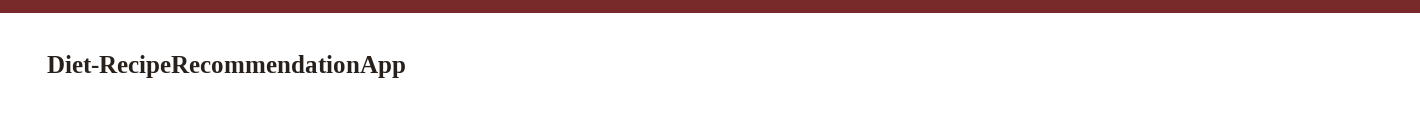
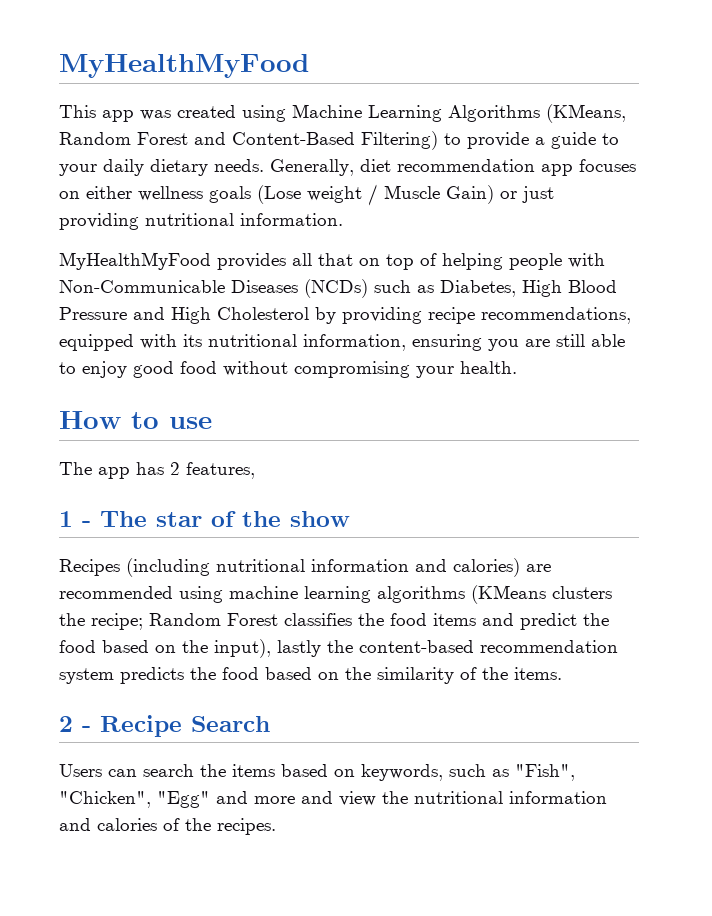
[47,55,406,78] Diet-RecipeRecommendationApp -> [59,54,309,78] [59,104,626,123] [59,131,619,150] [59,159,636,176] [59,184,554,206] [59,213,343,230] [59,252,605,270] [59,279,617,298] [59,307,631,324] [59,334,625,351] [59,361,517,378] [59,411,212,429] [59,462,255,479] [59,511,350,527] [59,558,551,577] [59,585,612,604] [59,613,609,630] [59,639,618,658] [59,667,562,684] [59,715,270,737] [59,764,575,781] [59,791,607,808] [59,818,276,835] MyHealthMyFood // This app was created using Machine Learning Algorithms (KMeans, Random Forest and Content-Based Filtering) to provide a guide to your daily dietary needs. Generally, diet recommendation app focuses on either wellness goals (Lose weight / Muscle Gain) or just providing nutritional information. // MyHealthMyFood provides all that on top of helping people with Non-Communicable Diseases (NCDs) such as Diabetes, High Blood Pressure and High Cholesterol by providing recipe recommendations, equipped with its nutritional information, ensuring you are still able to enjoy good food without compromising your health. // How to use // The app has 2 features, // 1 - The star of the show // Recipes (including nutritional information and calories) are recommended using machine learning algorithms (KMeans clusters the recipe; Random Forest classifies the food items and predict the food based on the input), lastly the content-based recommendation system predicts the food based on the similarity of the items. // 2 - Recipe Search // Users can search the items based on keywords, such as "Fish", "Chicken", "Egg" and more and view the nutritional information and calories of the recipes.

